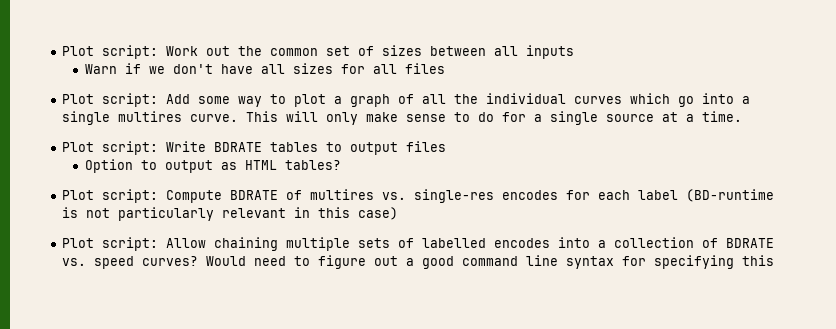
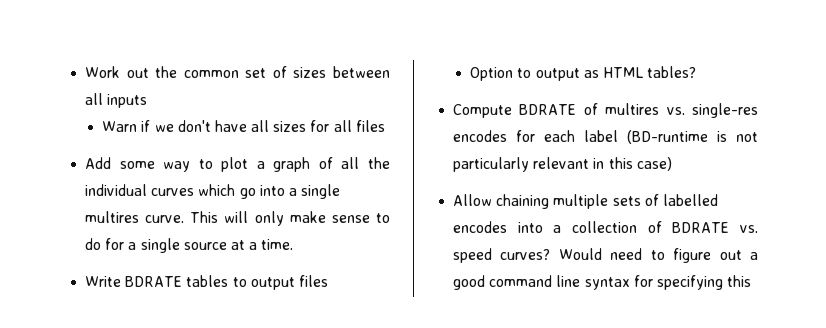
[62,45,159,59] Plot script: -> (85, 72) none
[62,93,159,107] Plot script: -> (385, 126) none
[62,141,159,155] Plot script: -> (294, 244) none
[62,189,159,203] Plot script: -> (697, 72) none
[62,237,159,251] Plot script: -> (672, 164) none

